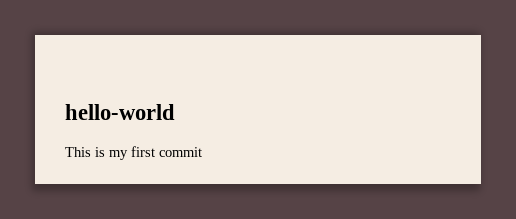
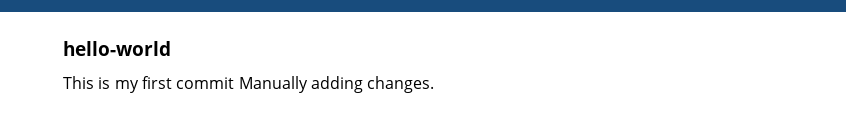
(202, 152) none -> [238,76,435,93] Manually adding changes.

